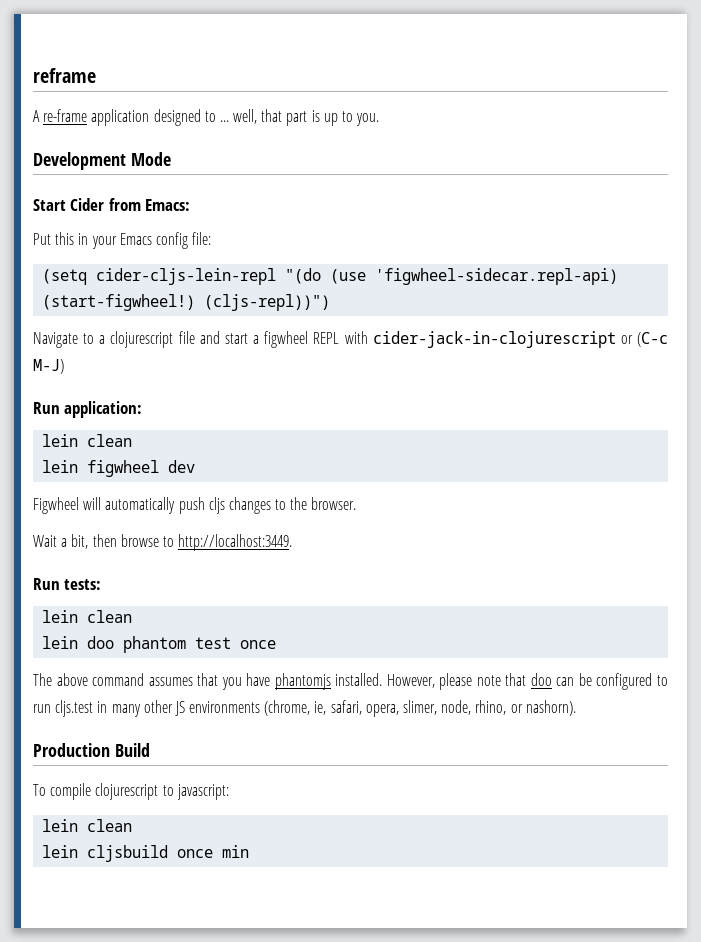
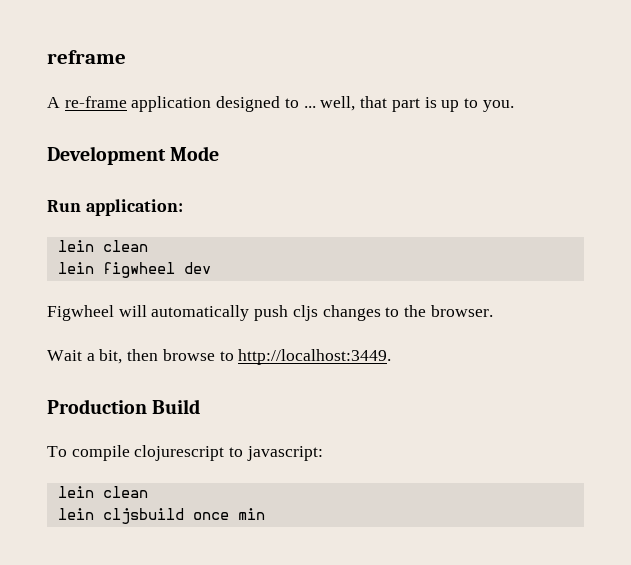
[33,198,191,211] [33,232,212,249] [42,268,619,285] [42,294,331,311] [33,331,668,348] [33,359,64,374] // Start Cider from Emacs: // Put this in your Emacs config file: // (setq cider-cljs-lein-repl "(do (use 'figwheel-sidecar.repl-api) (start-figwheel!) (cljs-repl))") // Navigate to a clojurescript file and start a figwheel REPL with cider-jack-in-clojurescript or (C-c M-J) -> (220, 153) none
[33,578,102,590] [42,610,133,623] [42,636,277,653] [33,673,668,690] [33,700,576,717] // Run tests: // lein clean // lein doo phantom test once // The above command assumes that you have phantomjs installed. However, please note that doo can be configured to run cljs.test in many other JS environments (chrome, ie, safari, opera, slimer, node, rhino, or nashorn). -> (392, 357) none

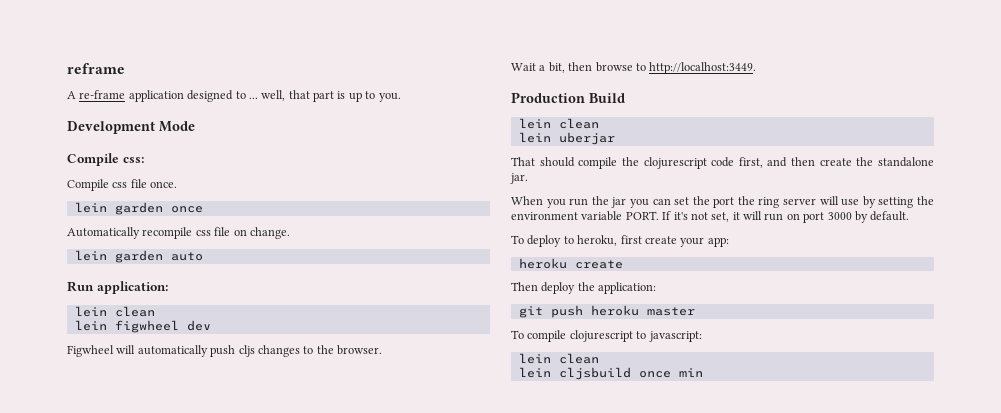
(220, 153) none -> [67,153,144,166] [67,179,178,191] [74,202,203,215] [67,227,290,239] [74,250,203,263] // Compile css: // Compile css file once. // lein garden once // Automatically recompile css file on change. // lein garden auto
(201, 406) none -> [518,118,599,129] [518,132,615,145] [511,157,934,169] [510,173,528,184] [511,196,934,208] [511,211,910,223] [511,235,729,247] [518,258,623,269] [511,282,657,294] [518,305,695,318] // lein clean // lein uberjar // That should compile the clojurescript code first, and then create the standalone jar. // When you run the jar you can set the port the ring server will use by setting the environment variable PORT. If it's not set, it will run on port 3000 by default. // To deploy to heroku, first create your app: // heroku create // Then deploy the application: // git push heroku master

